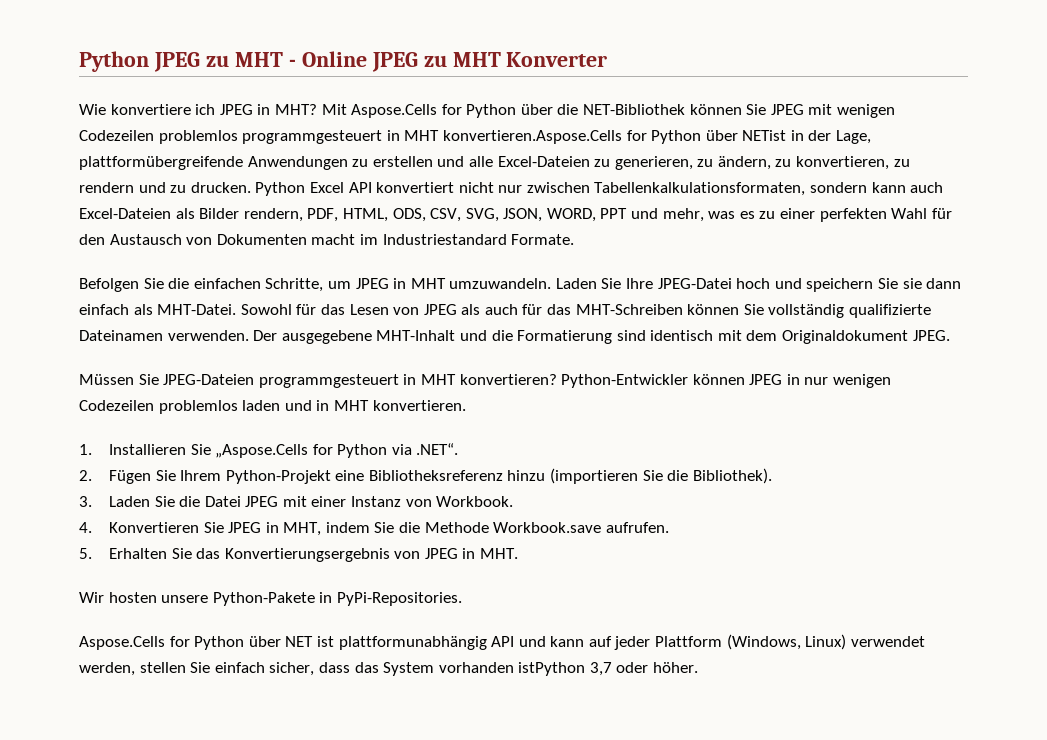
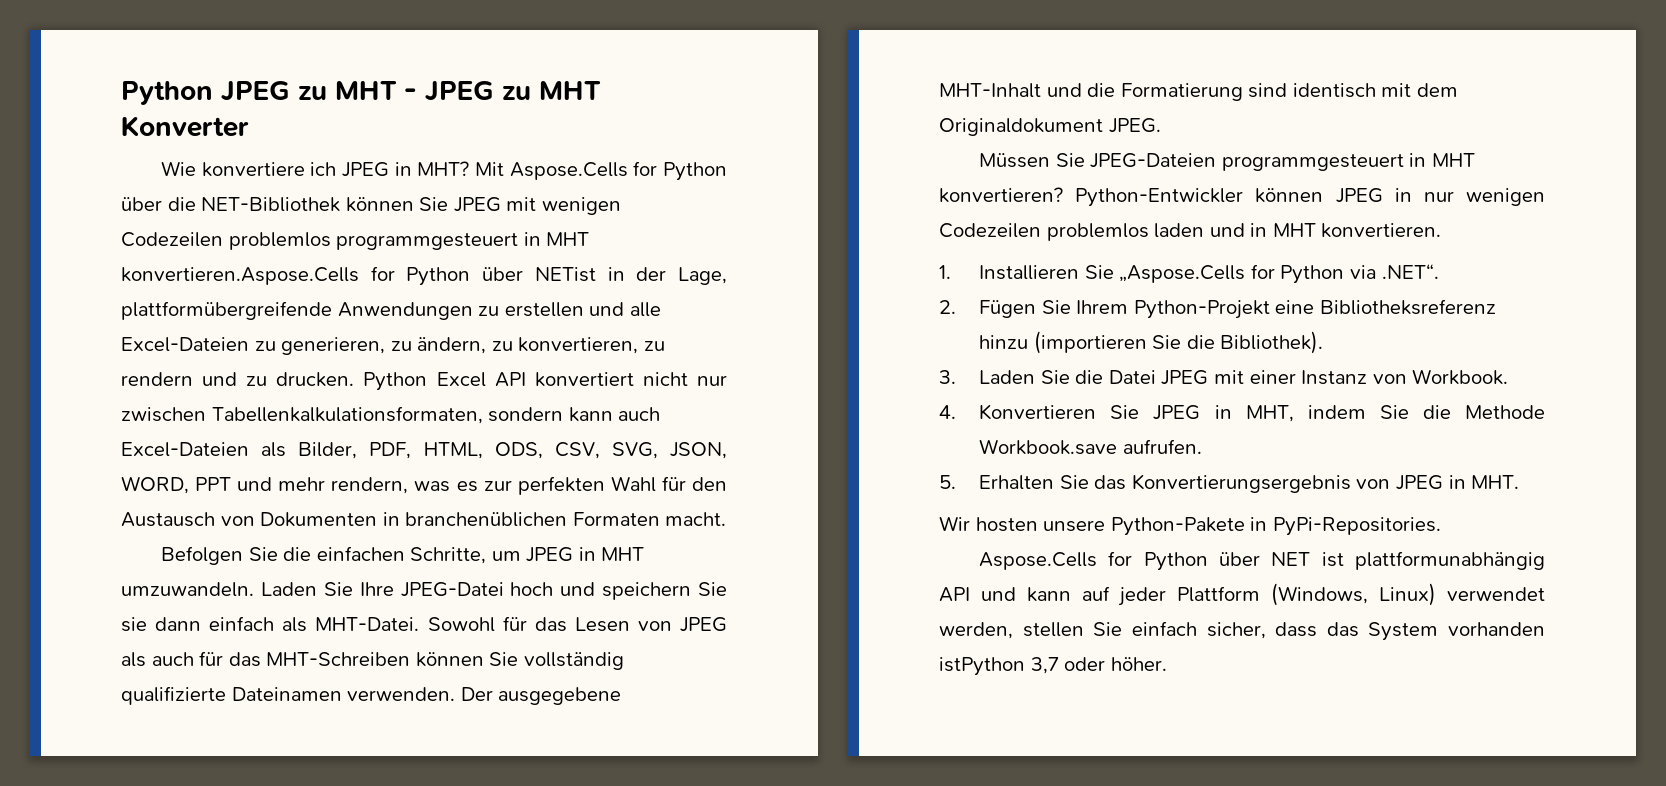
[301,51,367,67] Online -> (417, 94) none
[199,208,303,222] Bilder rendern, -> [298,442,358,459] Bilder,
[662,208,816,222] mehr, was es zu einer -> [278,477,512,494] mehr rendern, was es zur
[311,234,575,245] macht im Industriestandard Formate. -> [382,512,727,527] in branchenüblichen Formaten macht.

